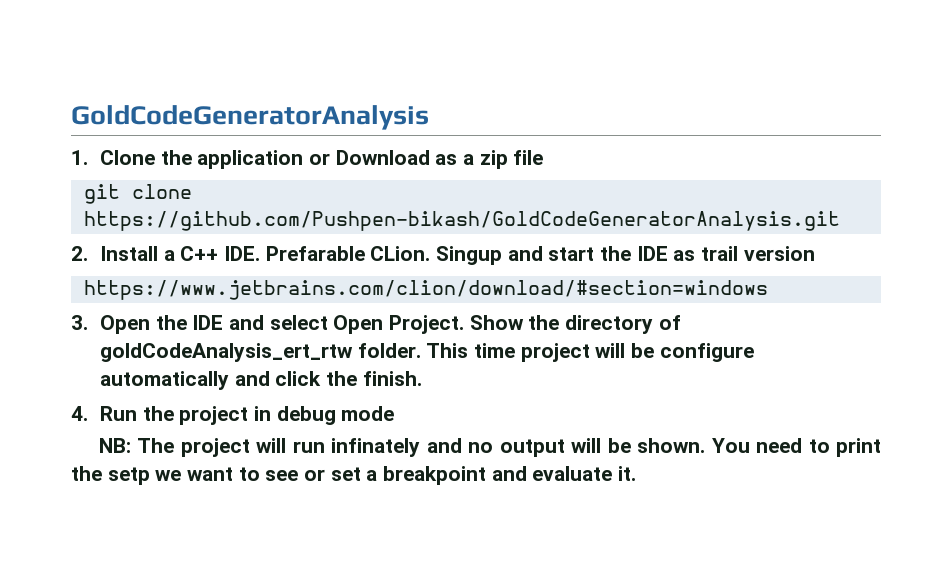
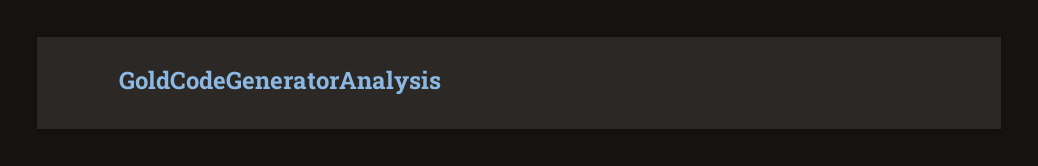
[71,150,544,169] [83,184,192,204] [83,211,840,231] [71,246,815,265] [83,280,768,300] [71,315,681,334] [100,343,754,362] [100,371,422,390] [71,406,395,425] [98,438,881,457] [71,466,637,485] // 1. Clone the application or Download as a zip file // git clone https://github.com/Pushpen-bikash/GoldCodeGeneratorAnalysis.git // 2. Install a C++ IDE. Prefarable CLion. Singup and start the IDE as trail version // https://www.jetbrains.com/clion/download/#section=windows // 3. Open the IDE and select Open Project. Show the directory of goldCodeAnalysis_ert_rtw folder. This time project will be configure automatically and click the finish. // 4. Run the project in debug mode // NB: The project will run infinately and no output will be shown. You need to print the setp we want to see or set a breakpoint and evaluate it. -> (441, 82) none

